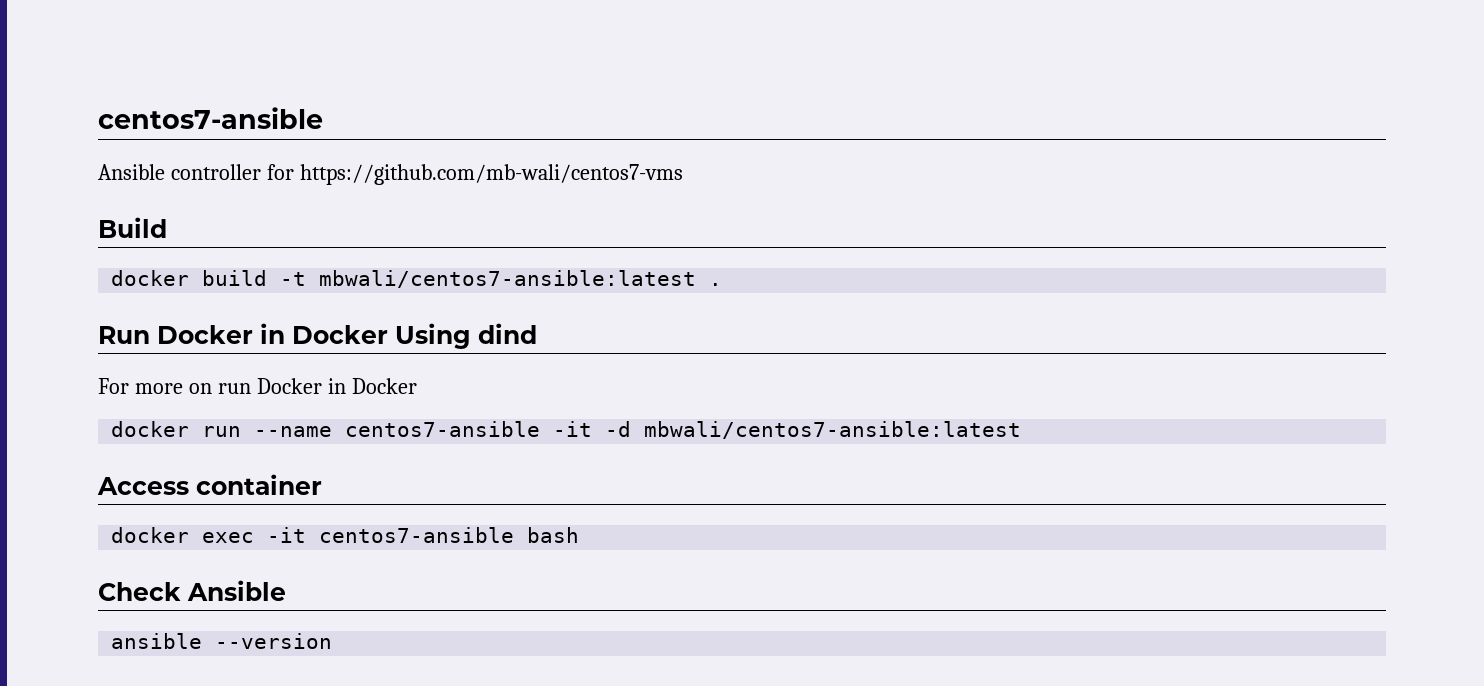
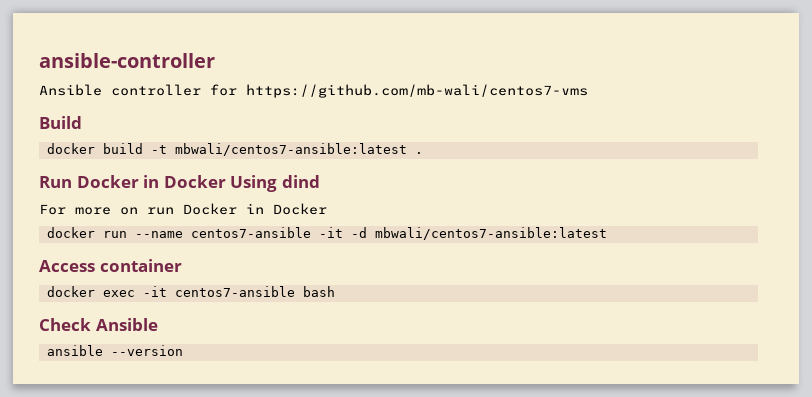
[98,107,323,129] centos7-ansible -> [39,53,215,68] ansible-controller

